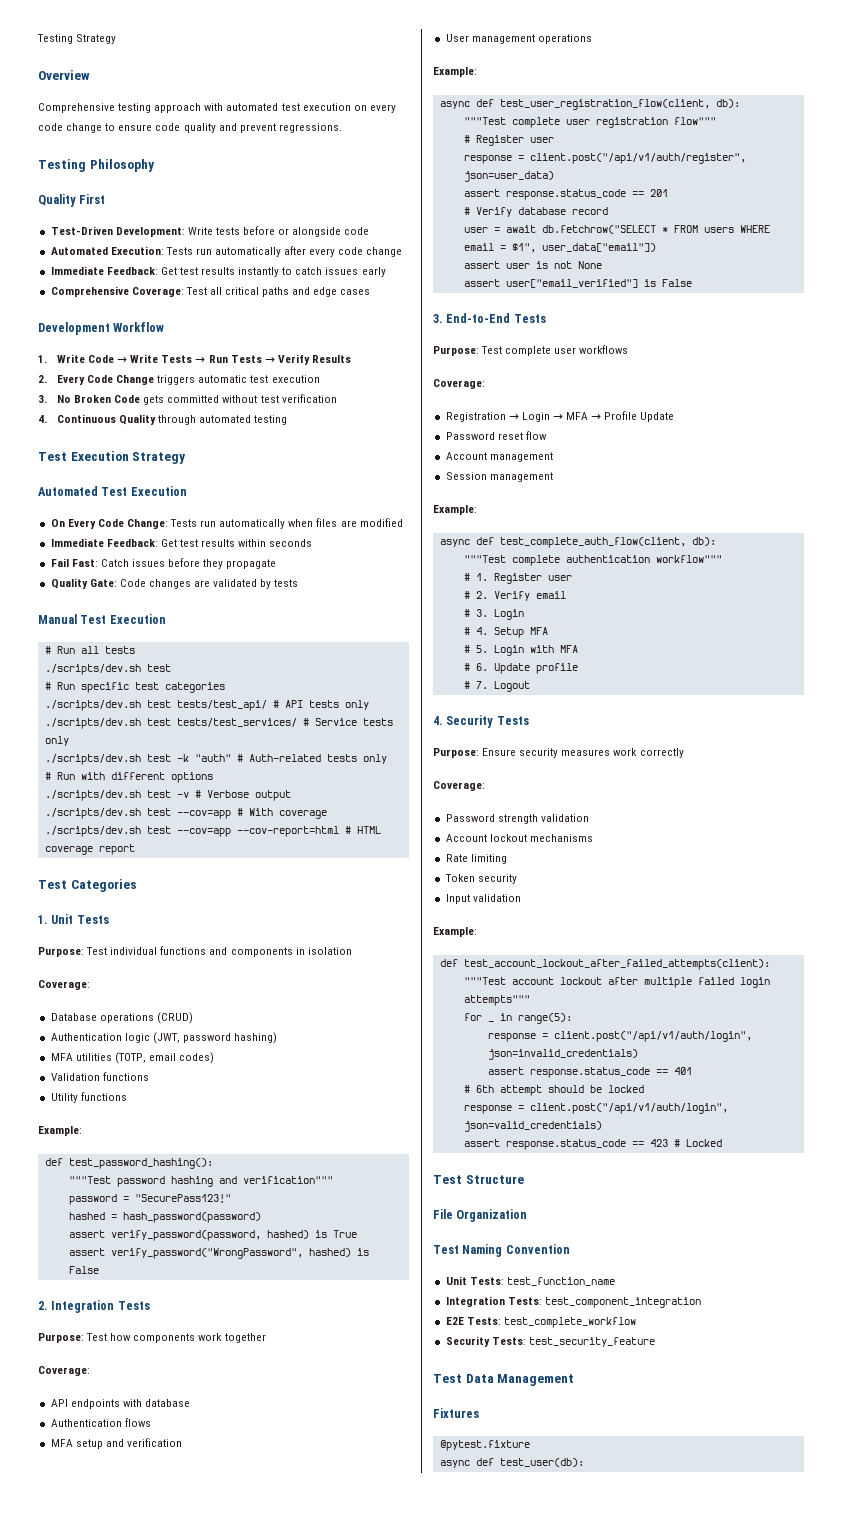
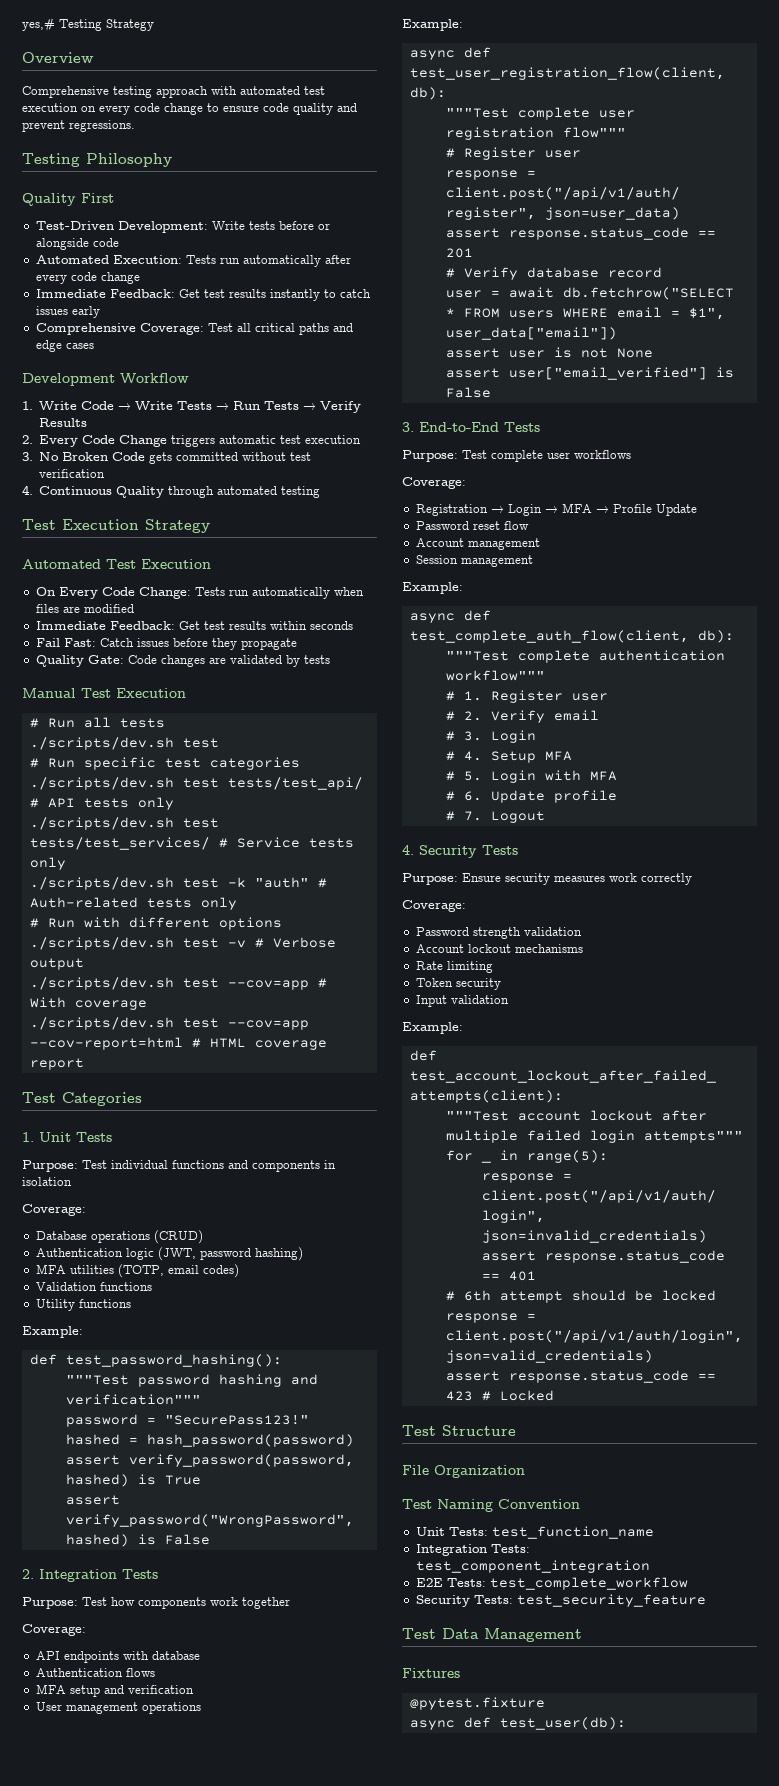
(37, 39) none -> [22,18,55,32] yes,#

